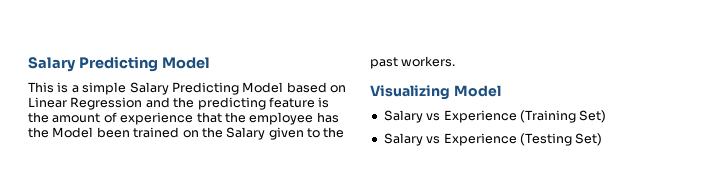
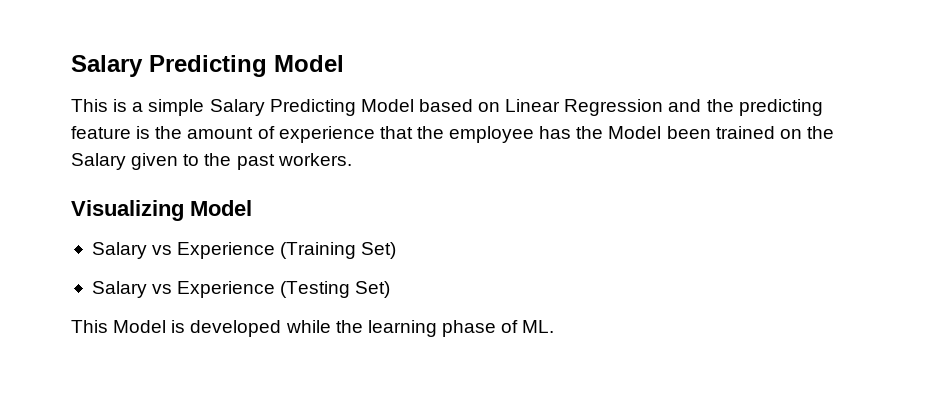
(603, 139) none -> [71,320,555,337] // This Model is developed while the learning phase of ML.

